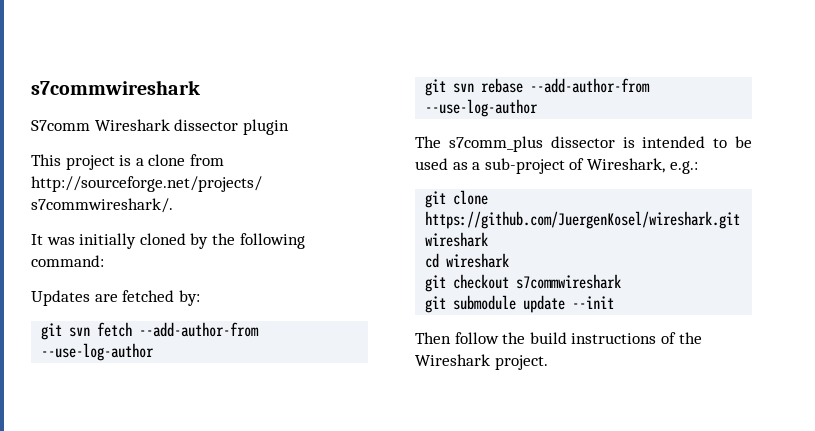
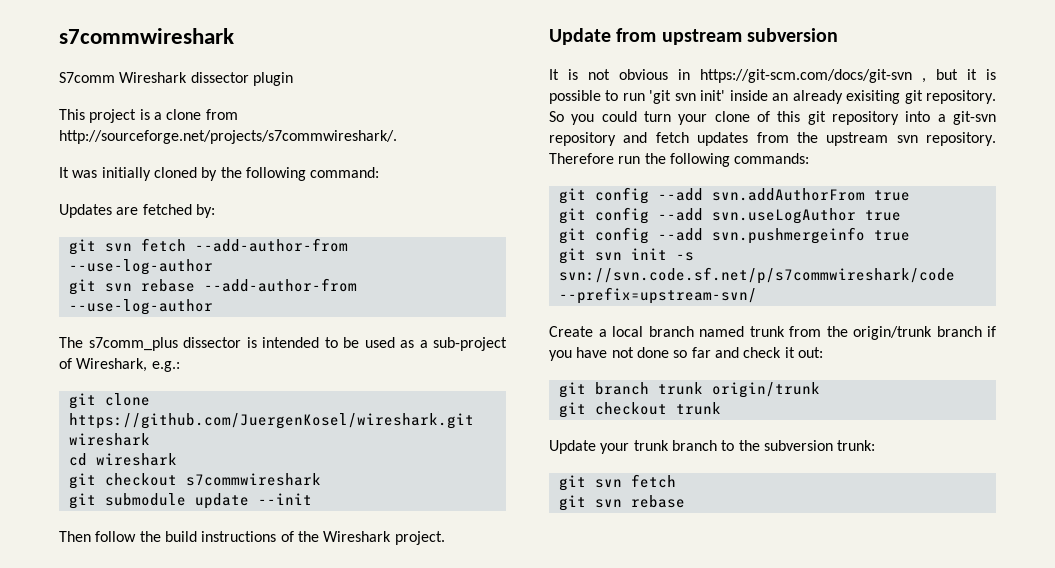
(548, 362) none -> [549,28,839,45] [549,69,996,83] [549,90,996,104] [549,111,996,125] [549,132,996,146] [549,153,810,167] [558,187,910,204] [558,207,901,224] [558,227,910,244] [558,248,694,264] [558,267,955,284] [558,287,757,304] [549,326,996,340] [549,347,823,361] [558,382,820,398] [558,402,721,418] [549,440,876,454] [558,474,676,491] [558,495,685,511] // Update from upstream subversion // It is not obvious in https://git-scm.com/docs/git-svn , but it is possible to run 'git svn init' inside an already exisiting git repository. So you could turn your clone of this git repository into a git-svn repository and fetch updates from the upstream svn repository. Therefore run the following commands: // git config --add svn.addAuthorFrom true // git config --add svn.useLogAuthor true // git config --add svn.pushmergeinfo true // git svn init -s svn://svn.code.sf.net/p/s7commwireshark/code --prefix=upstream-svn/ // Create a local branch named trunk from the origin/trunk branch if you have not done so far and check it out: // git branch trunk origin/trunk // git checkout trunk // Update your trunk branch to the subversion trunk: // git svn fetch // git svn rebase

